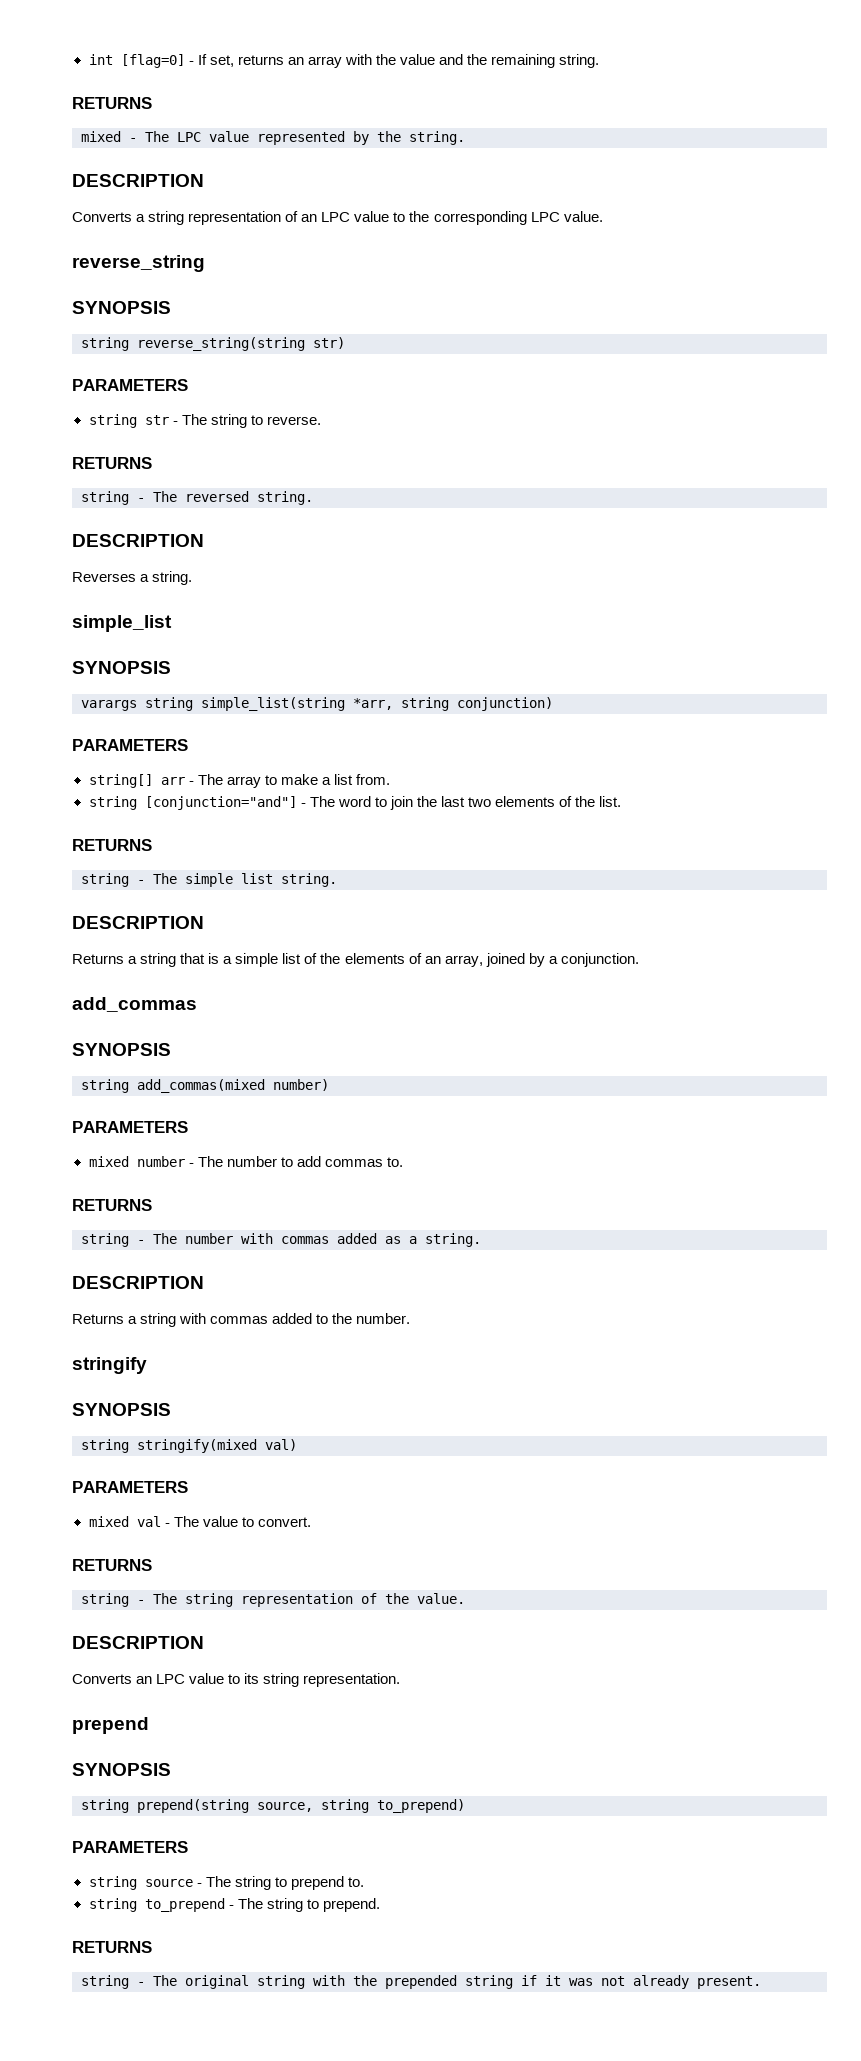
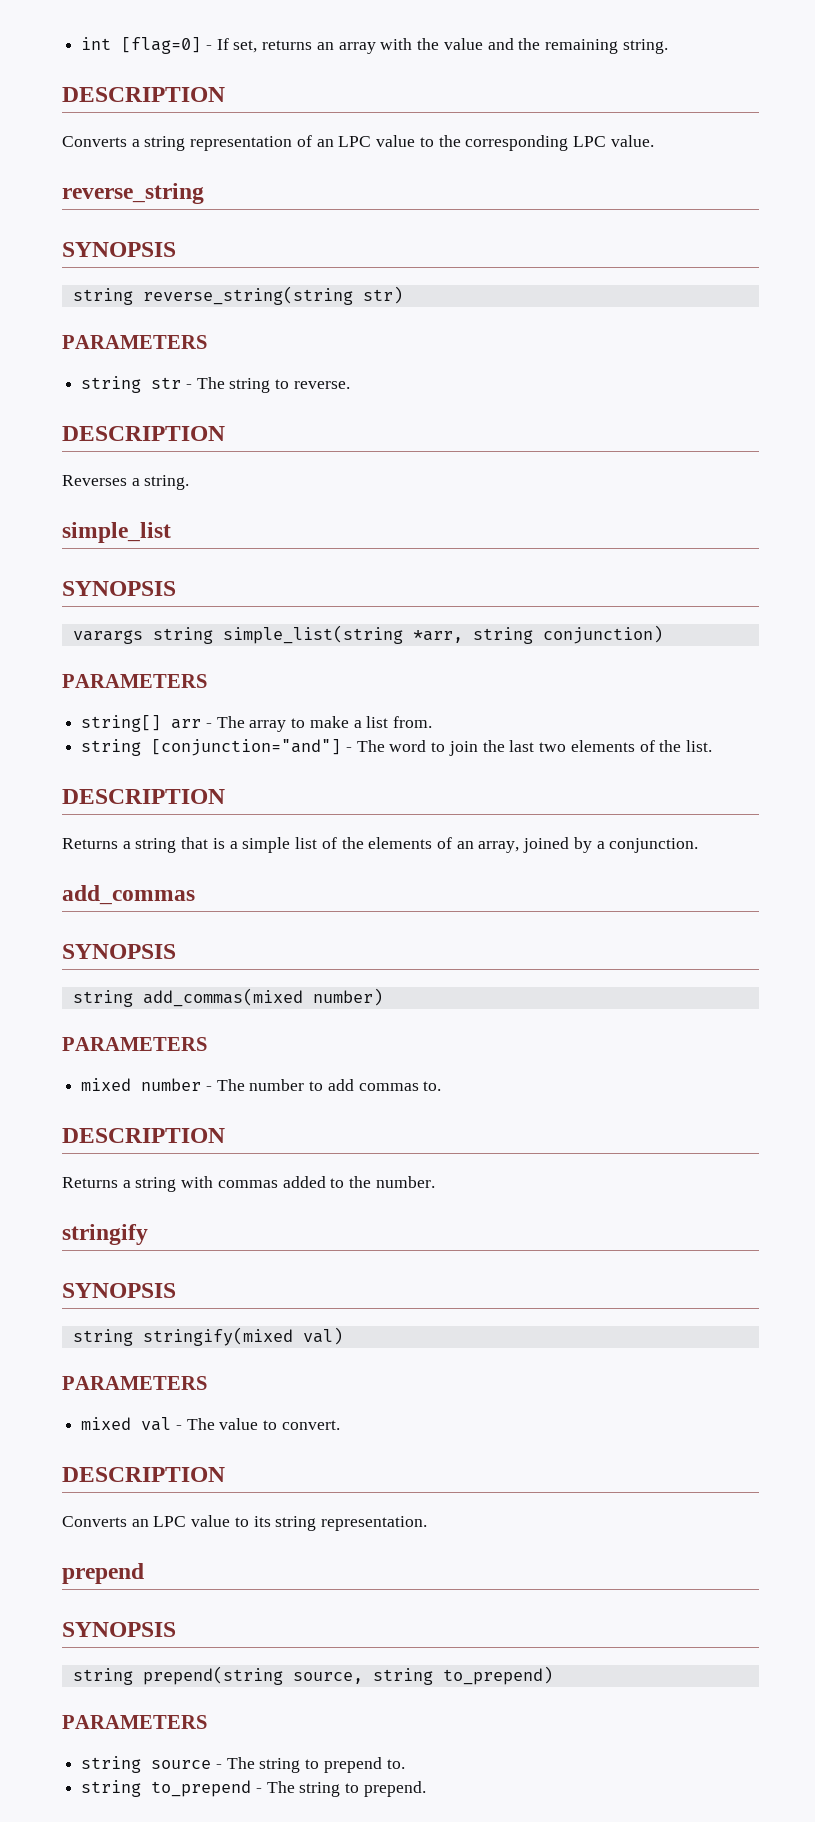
[72,97,152,109] [81,131,465,145] // RETURNS // mixed - The LPC value represented by the string. -> (668, 46) none
[72,457,152,469] [81,491,313,505] // RETURNS // string - The reversed string. -> (350, 385) none
[72,839,152,851] [81,873,337,887] // RETURNS // string - The simple list string. -> (712, 746) none
[72,1199,152,1211] [81,1233,481,1247] // RETURNS // string - The number with commas added as a string. -> (442, 1086) none
[72,1559,152,1571] [81,1593,465,1607] // RETURNS // string - The string representation of the value. -> (340, 1425) none
[72,1941,152,1953] [81,1975,761,1989] // RETURNS // string - The original string with the prepended string if it was not already present. -> (426, 1789) none

